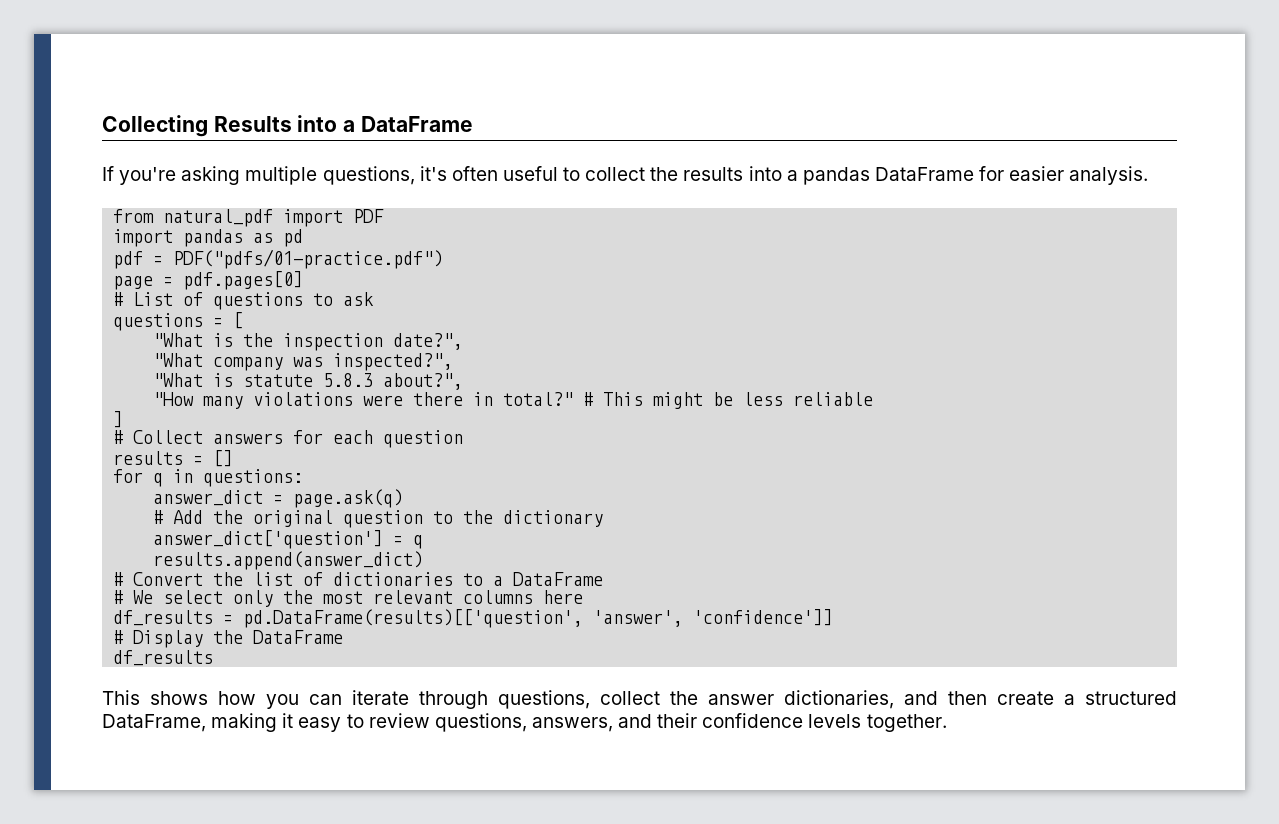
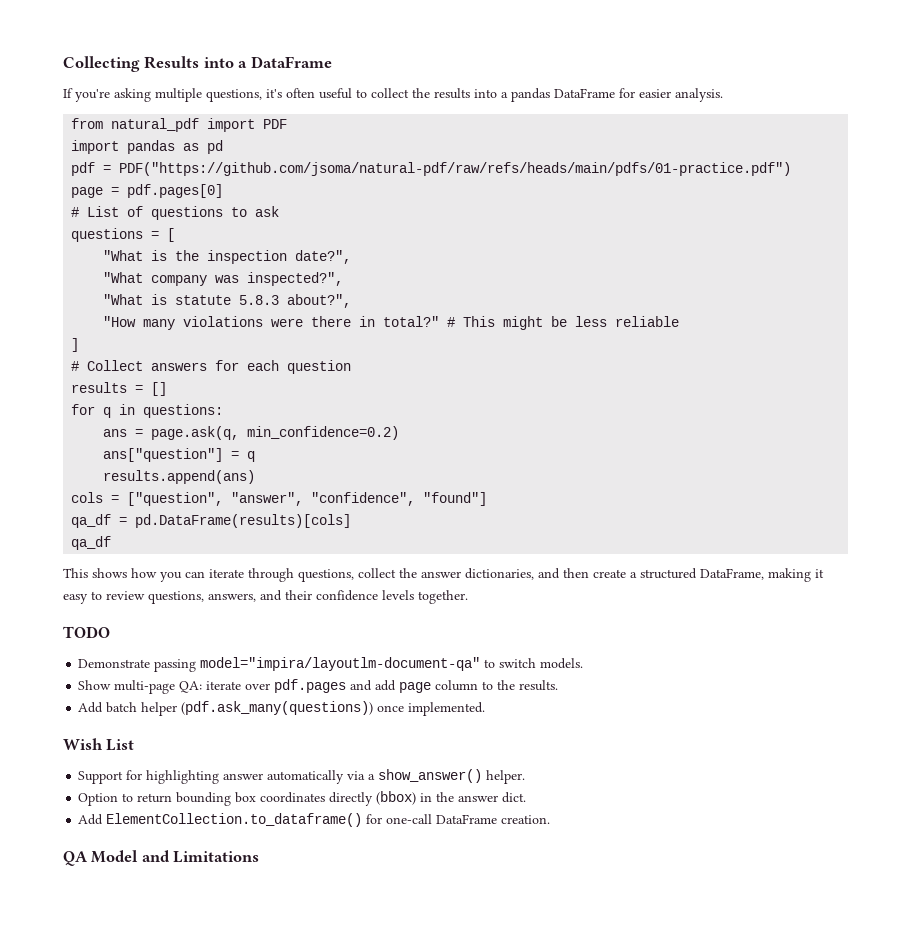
[173,249,444,269] PDF("pdfs/01-practice.pdf") -> [119,162,792,176] PDF("https://github.com/jsoma/natural-pdf/raw/refs/heads/main/pdfs/01-practice.pdf")
[153,489,404,508] [153,510,604,528] [153,530,424,549] [153,551,424,570] [113,572,604,586] [113,590,584,607] [113,609,834,628] [113,630,344,648] [113,650,214,666] answer_dict = page.ask(q) // # Add the original question to the dictionary // answer_dict['question'] = q // results.append(answer_dict) // # Convert the list of dictionaries to a DataFrame // # We select only the most relevant columns here // df_results = pd.DataFrame(results)[['question', 'answer', 'confidence']] // # Display the DataFrame // df_results -> [103,426,400,440] [103,448,256,462] [103,470,256,484] [71,492,488,506] [71,514,352,528] [71,536,112,550] ans = page.ask(q, min_confidence=0.2) // ans["question"] = q // results.append(ans) // cols = ["question", "answer", "confidence", "found"] // qa_df = pd.DataFrame(results)[cols] // qa_df
(947, 723) none -> [63,626,110,638] [78,657,584,672] [78,679,559,694] [78,701,486,716] [63,738,135,751] [78,769,526,784] [78,791,527,806] [78,813,551,827] [63,850,260,866] // TODO // Demonstrate passing model="impira/layoutlm-document-qa" to switch models. // Show multi-page QA: iterate over pdf.pages and add page column to the results. // Add batch helper (pdf.ask_many(questions)) once implemented. // Wish List // Support for highlighting answer automatically via a show_answer() helper. // Option to return bounding box coordinates directly (bbox) in the answer dict. // Add ElementCollection.to_dataframe() for one-call DataFrame creation. // QA Model and Limitations

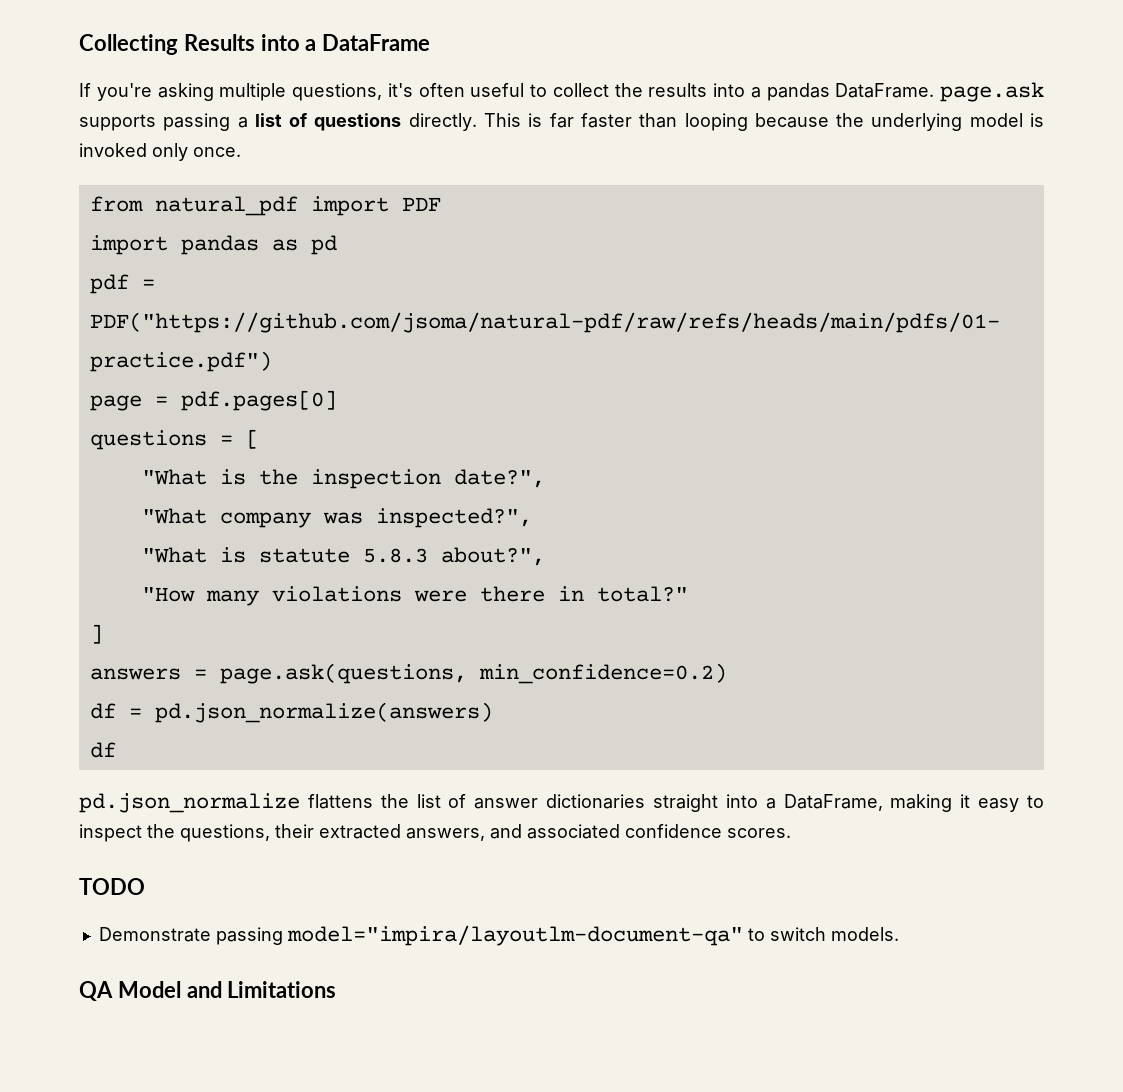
[554,88,723,102] DataFrame for easier analysis. -> [835,82,1044,102] [79,113,1044,131] [79,143,241,161] DataFrame. page.ask supports passing a list of questions directly. This is far faster than looping because the underlying model is invoked only once.
[71,206,280,220] // # List of questions to ask -> (337, 400) none
[447,316,680,330] [71,338,80,352] [71,360,352,374] [71,382,168,396] [71,404,224,418] [103,426,400,440] [103,448,256,462] [103,470,256,484] [71,492,488,506] [71,514,352,528] [71,536,112,550] [63,568,697,582] # This might be less reliable // ] // # Collect answers for each question // results = [] // for q in questions: // ans = page.ask(q, min_confidence=0.2) // ans["question"] = q // results.append(ans) // cols = ["question", "answer", "confidence", "found"] // qa_df = pd.DataFrame(results)[cols] // qa_df // This shows how you can iterate through questions, collect the answer dictionaries, and then create a structured -> [89,624,103,644] [89,663,727,684] [89,702,493,723] [89,742,116,758] [79,793,776,813] // ] // answers = page.ask(questions, min_confidence=0.2) // df = pd.json_normalize(answers) // df // pd.json_normalize flattens the list of answer dictionaries straight into a
[106,590,468,604] review questions, answers, and their confidence levels together. -> [79,824,791,842] inspect the questions, their extracted answers, and associated confidence scores.
[78,679,559,694] [78,701,486,716] [63,738,135,751] [78,769,526,784] [78,791,527,806] [78,813,551,827] // Show multi-page QA: iterate over pdf.pages and add page column to the results. // Add batch helper (pdf.ask_many(questions)) once implemented. // Wish List // Support for highlighting answer automatically via a show_answer() helper. // Option to return bounding box coordinates directly (bbox) in the answer dict. // Add ElementCollection.to_dataframe() for one-call DataFrame creation. -> (899, 934) none

